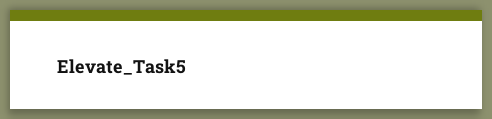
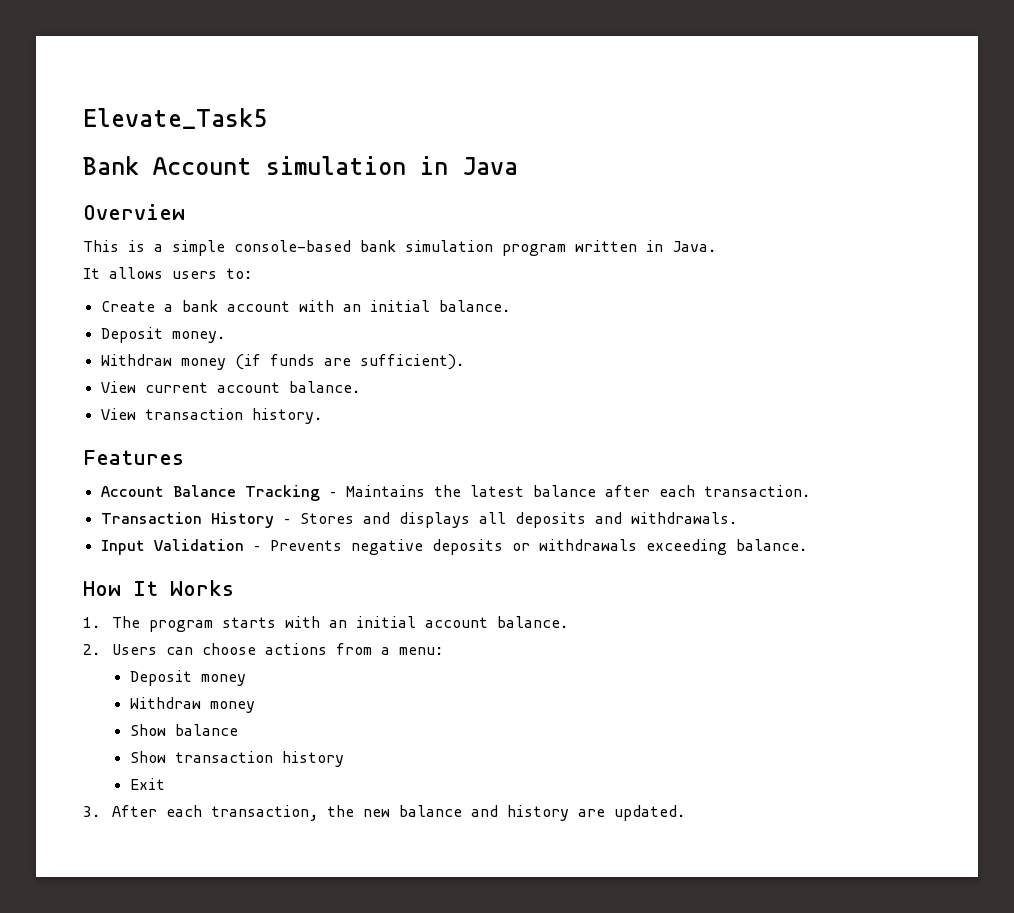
(186, 67) none -> [83,156,518,175] [83,204,185,220] [83,240,716,256] [83,267,252,279] [100,300,510,312] [100,327,225,343] [100,354,464,370] [100,381,360,393] [100,408,322,424] [83,450,184,465] [100,485,810,501] [100,512,737,528] [100,539,807,555] [83,580,234,596] [83,616,568,632] [83,643,443,655] [129,670,246,686] [129,697,255,713] [129,724,238,736] [129,751,344,767] [129,778,165,790] [83,805,685,821] // Bank Account simulation in Java // Overview // This is a simple console-based bank simulation program written in Java. // It allows users to: // Create a bank account with an initial balance. // Deposit money. // Withdraw money (if funds are sufficient). // View current account balance. // View transaction history. // Features // Account Balance Tracking – Maintains the latest balance after each transaction. // Transaction History – Stores and displays all deposits and withdrawals. // Input Validation – Prevents negative deposits or withdrawals exceeding balance. // How It Works // 1. The program starts with an initial account balance. // 2. Users can choose actions from a menu: // Deposit money // Withdraw money // Show balance // Show transaction history // Exit // 3. After each transaction, the new balance and history are updated.

